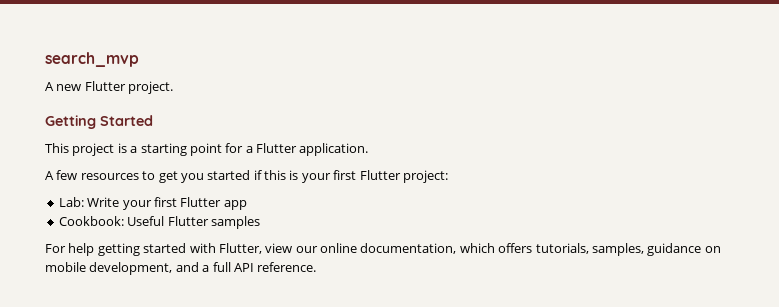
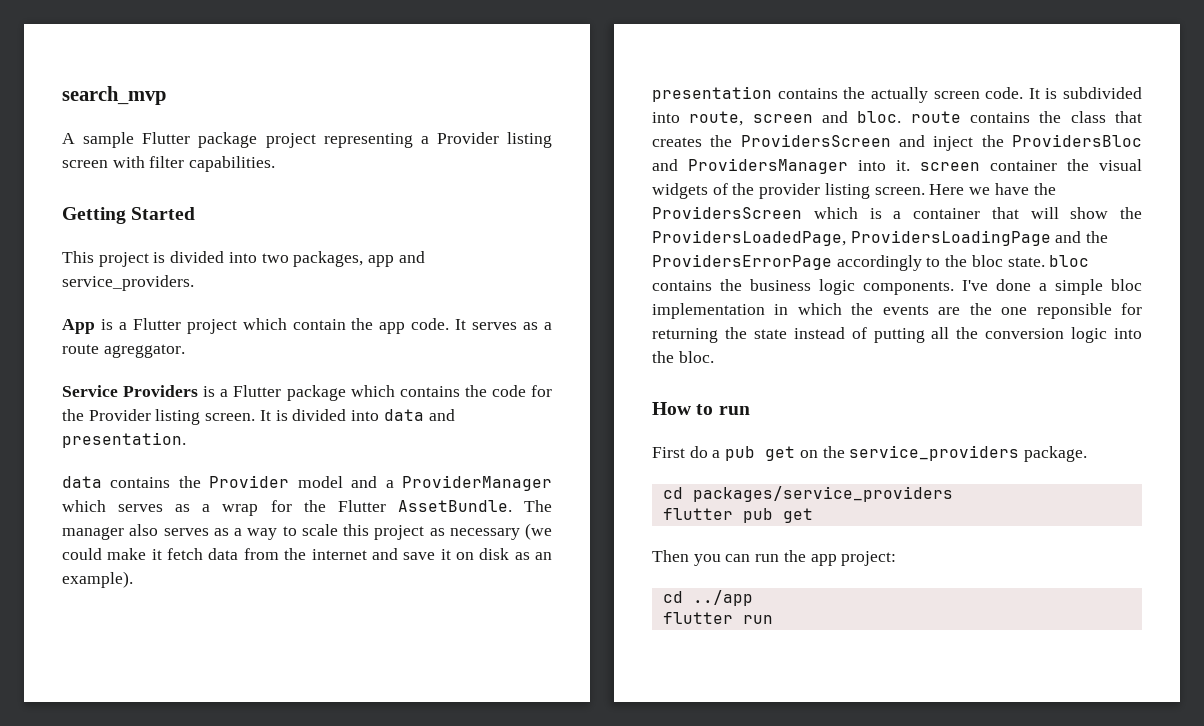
[56,81,174,94] new Flutter project. -> [83,132,552,148] [62,156,276,172] sample Flutter package project representing a Provider listing screen with filter capabilities.
[130,143,369,156] [45,170,448,183] [58,197,247,210] [58,216,260,229] [45,243,721,256] [45,262,317,275] a starting point for a Flutter application. // A few resources to get you started if this is your first Flutter project: // Lab: Write your first Flutter app // Cookbook: Useful Flutter samples // For help getting started with Flutter, view our online documentation, which offers tutorials, samples, guidance on mobile development, and a full API reference. -> [170,251,425,267] [62,275,194,291] [62,318,552,334] [62,344,185,358] [62,385,553,401] [62,409,455,425] [62,432,186,448] [62,475,552,491] [62,500,552,516] [62,523,552,540] [62,548,552,560] [62,571,133,588] [652,86,1142,103] [652,111,1142,126] [652,134,1142,151] [652,158,1142,174] [652,183,1056,199] [652,206,1142,219] [652,230,1109,246] [652,254,1090,271] [652,279,1142,295] [652,303,1142,319] [652,327,1142,343] [652,351,714,363] [652,402,750,415] [652,445,1088,462] [662,486,953,502] [662,508,813,523] [652,550,897,566] [662,590,753,606] [662,612,773,624] divided into two packages, app and service_providers. // App is a Flutter project which contain the app code. It serves as a route agreggator. // Service Providers is a Flutter package which contains the code for the Provider listing screen. It is divided into data and presentation. // data contains the Provider model and a ProviderManager which serves as a wrap for the Flutter AssetBundle. The manager also serves as a way to scale this project as necessary (we could make it fetch data from the internet and save it on disk as an example). // presentation contains the actually screen code. It is subdivided into route, screen and bloc. route contains the class that creates the ProvidersScreen and inject the ProvidersBloc and ProvidersManager into it. screen container the visual widgets of the provider listing screen. Here we have the ProvidersScreen which is a container that will show the ProvidersLoadedPage, ProvidersLoadingPage and the ProvidersErrorPage accordingly to the bloc state. bloc contains the business logic components. I've done a simple bloc implementation in which the events are the one reponsible for returning the state instead of putting all the conversion logic into the bloc. // How to run // First do a pub get on the service_providers package. // cd packages/service_providers // flutter pub get // Then you can run the app project: // cd ../app // flutter run

